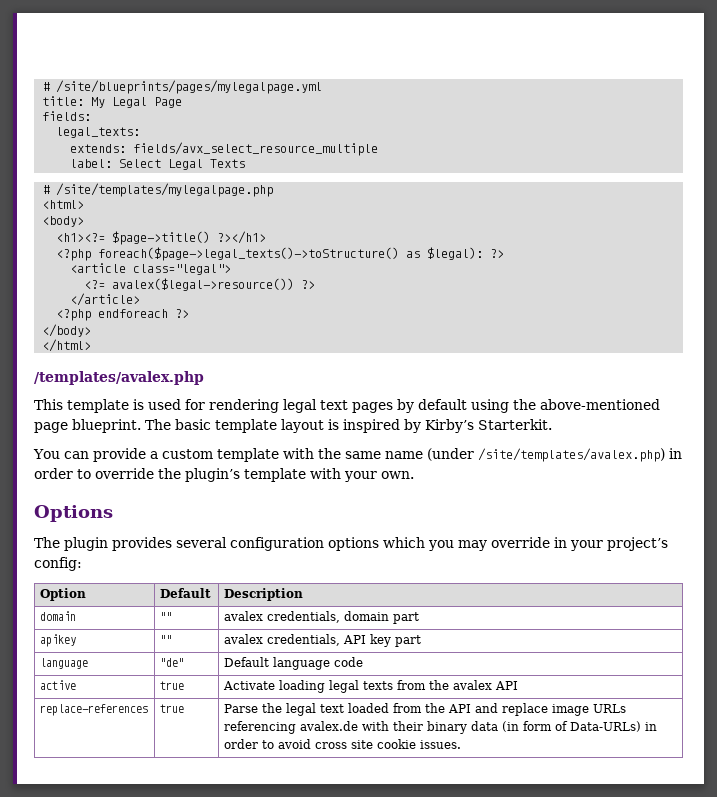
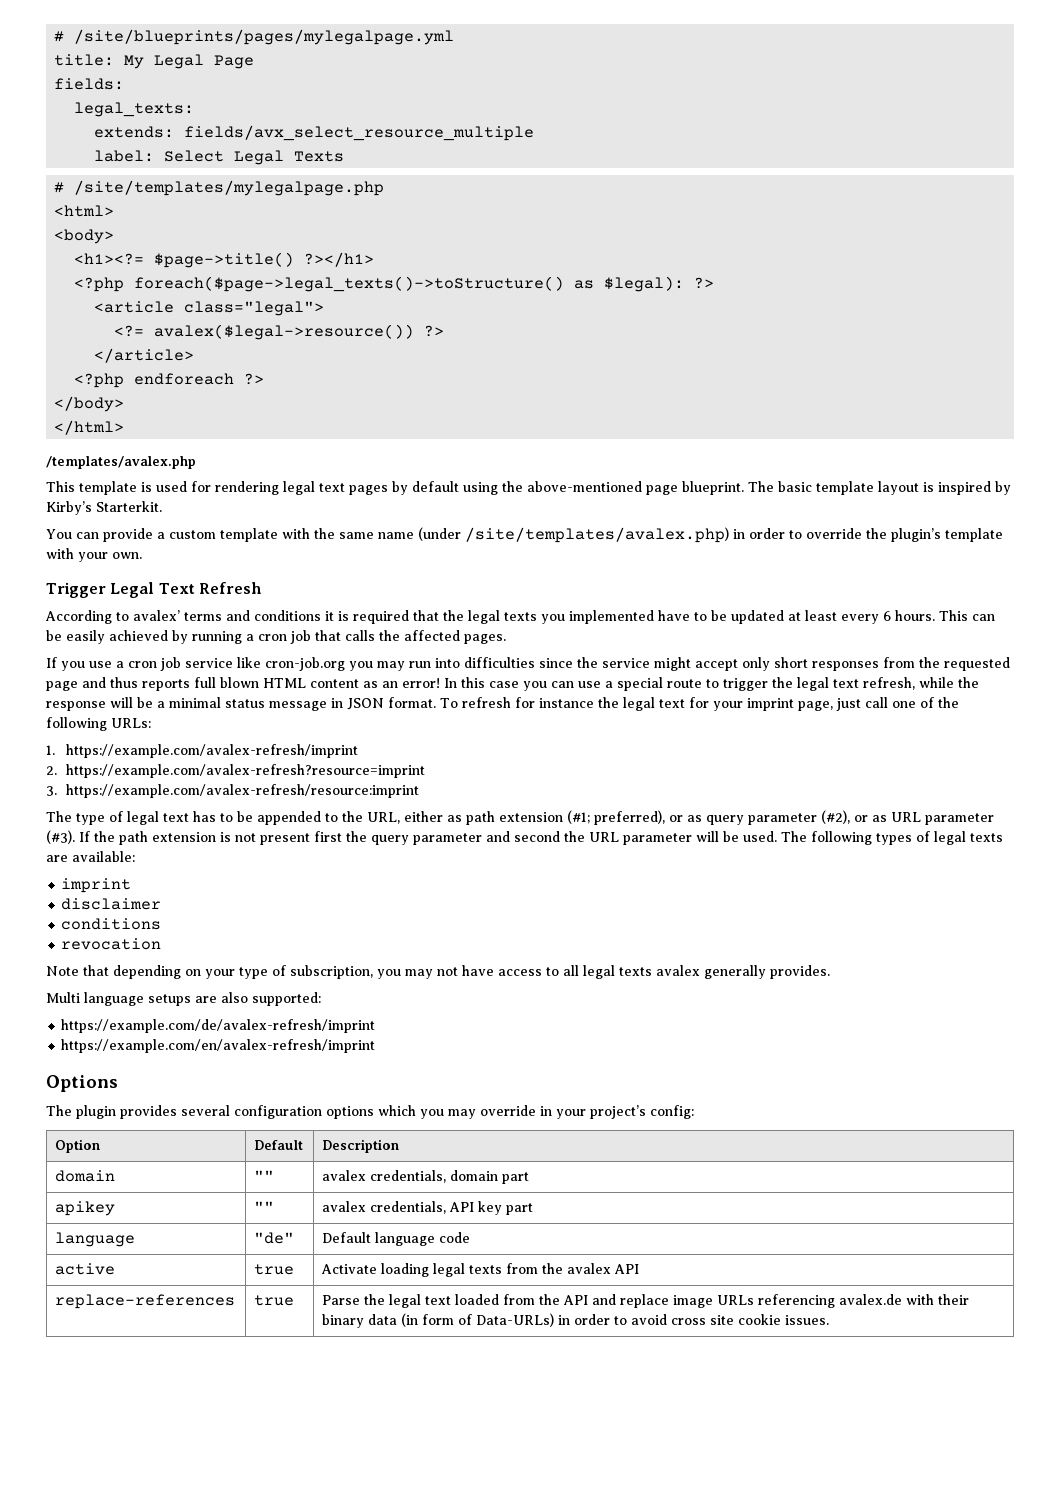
(414, 475) none -> [46,582,261,598] [45,610,995,624] [46,630,506,644] [46,657,1010,671] [46,677,979,691] [46,697,959,711] [46,717,151,731] [46,744,359,758] [46,764,426,778] [46,784,420,798] [46,810,994,825] [46,830,1003,845] [46,851,135,862] [61,878,132,893] [61,898,162,910] [61,918,162,930] [61,938,162,950] [46,965,830,979] [46,992,321,1006] [61,1019,376,1033] [61,1039,376,1053] // Trigger Legal Text Refresh // According to avalex’ terms and conditions it is required that the legal texts you implemented have to be updated at least every 6 hours. This can be easily achieved by running a cron job that calls the affected pages. // If you use a cron job service like cron-job.org you may run into difficulties since the service might accept only short responses from the requested page and thus reports full blown HTML content as an error! In this case you can use a special route to trigger the legal text refresh, while the response will be a minimal status message in JSON format. To refresh for instance the legal text for your imprint page, just call one of the following URLs: // 1. https://example.com/avalex-refresh/imprint // 2. https://example.com/avalex-refresh?resource=imprint // 3. https://example.com/avalex-refresh/resource:imprint // The type of legal text has to be appended to the URL, either as path extension (#1; preferred), or as query parameter (#2), or as URL parameter (#3). If the path extension is not present first the query parameter and second the URL parameter will be used. The following types of legal texts are available: // imprint // disclaimer // conditions // revocation // Note that depending on your type of subscription, you may not have access to all legal texts avalex generally provides. // Multi language setups are also supported: // https://example.com/de/avalex-refresh/imprint // https://example.com/en/avalex-refresh/imprint

